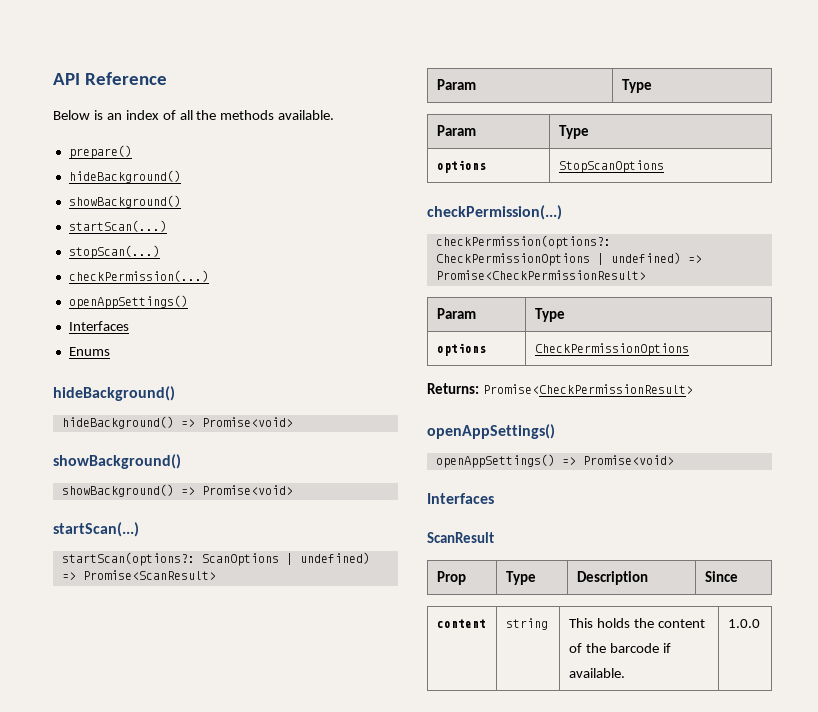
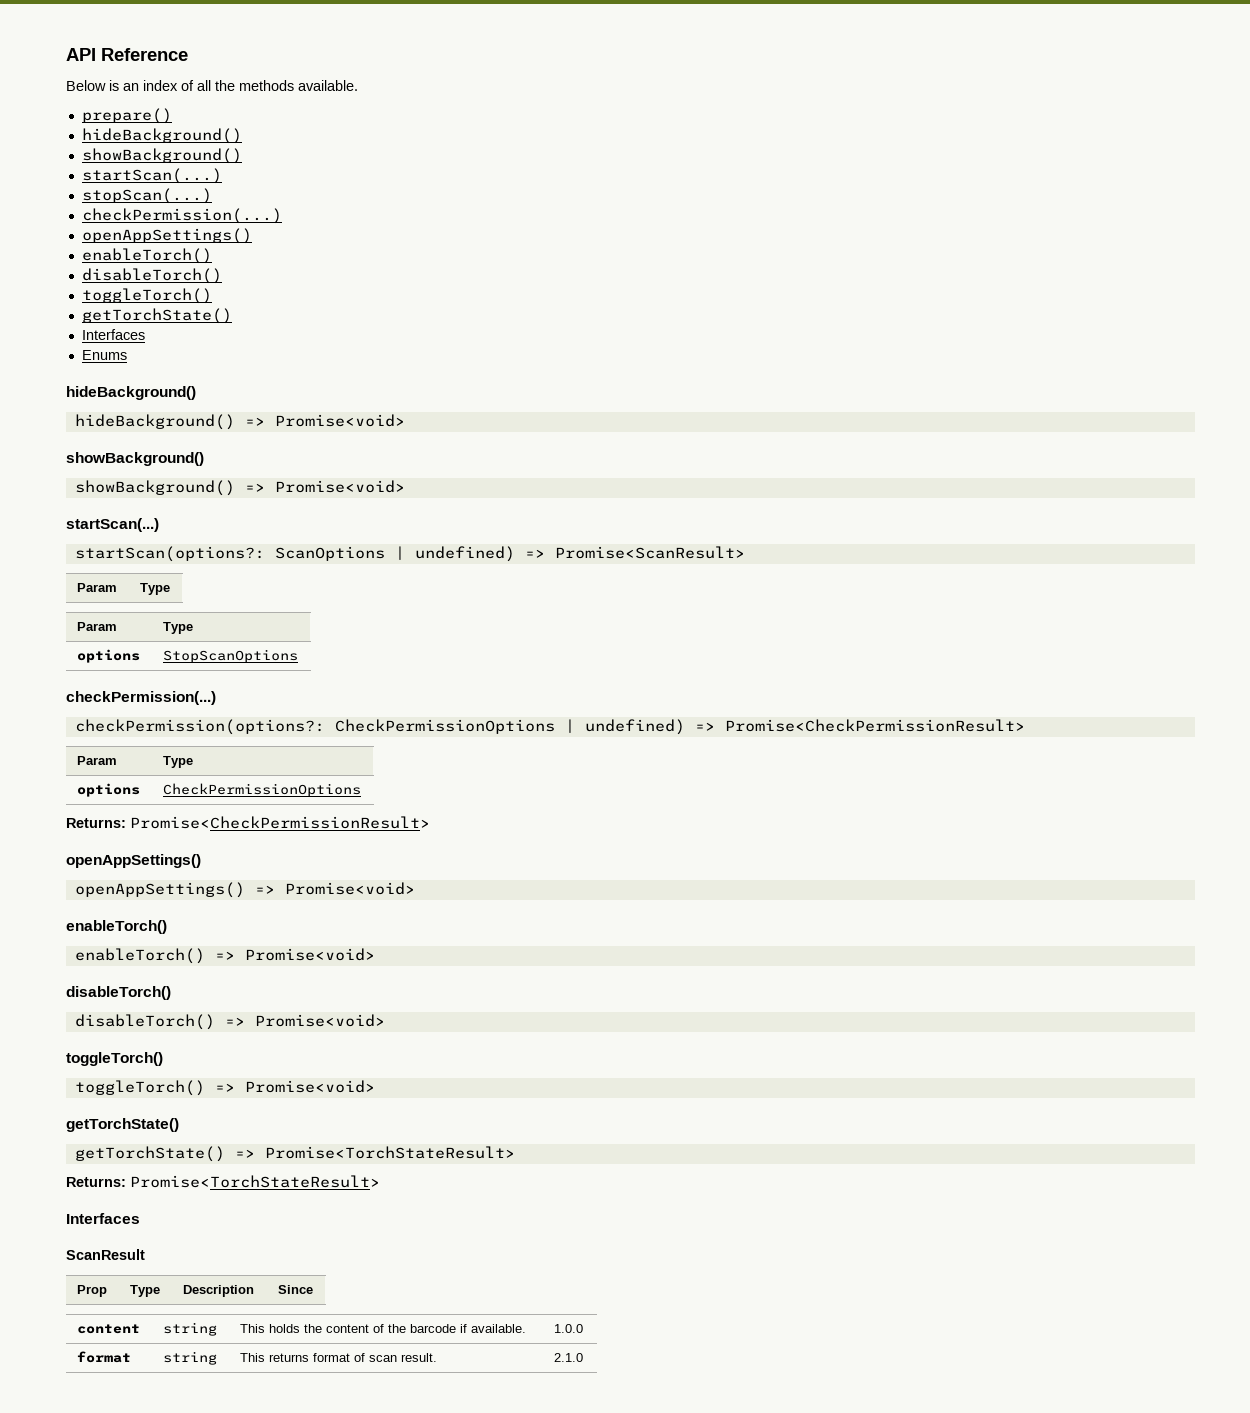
(188, 302) none -> [81,248,212,264] [81,268,222,284] [81,288,212,304] [81,308,232,324] // enableTorch() // disableTorch() // toggleTorch() // getTorchState()
(674, 460) none -> [66,920,167,934] [74,948,375,964] [66,986,171,1000] [74,1014,385,1030] [66,1052,163,1066] [74,1080,375,1096] [66,1118,179,1132] [74,1146,515,1162] [66,1175,380,1188] // enableTorch() // enableTorch() => Promise<void> // disableTorch() // disableTorch() => Promise<void> // toggleTorch() // toggleTorch() => Promise<void> // getTorchState() // getTorchState() => Promise<TorchStateResult> // Returns: Promise<TorchStateResult>
(760, 623) none -> [77,1351,132,1363] [163,1351,218,1365] [240,1353,438,1362] [554,1353,584,1362] // format | string | This returns format of scan result. | 2.1.0

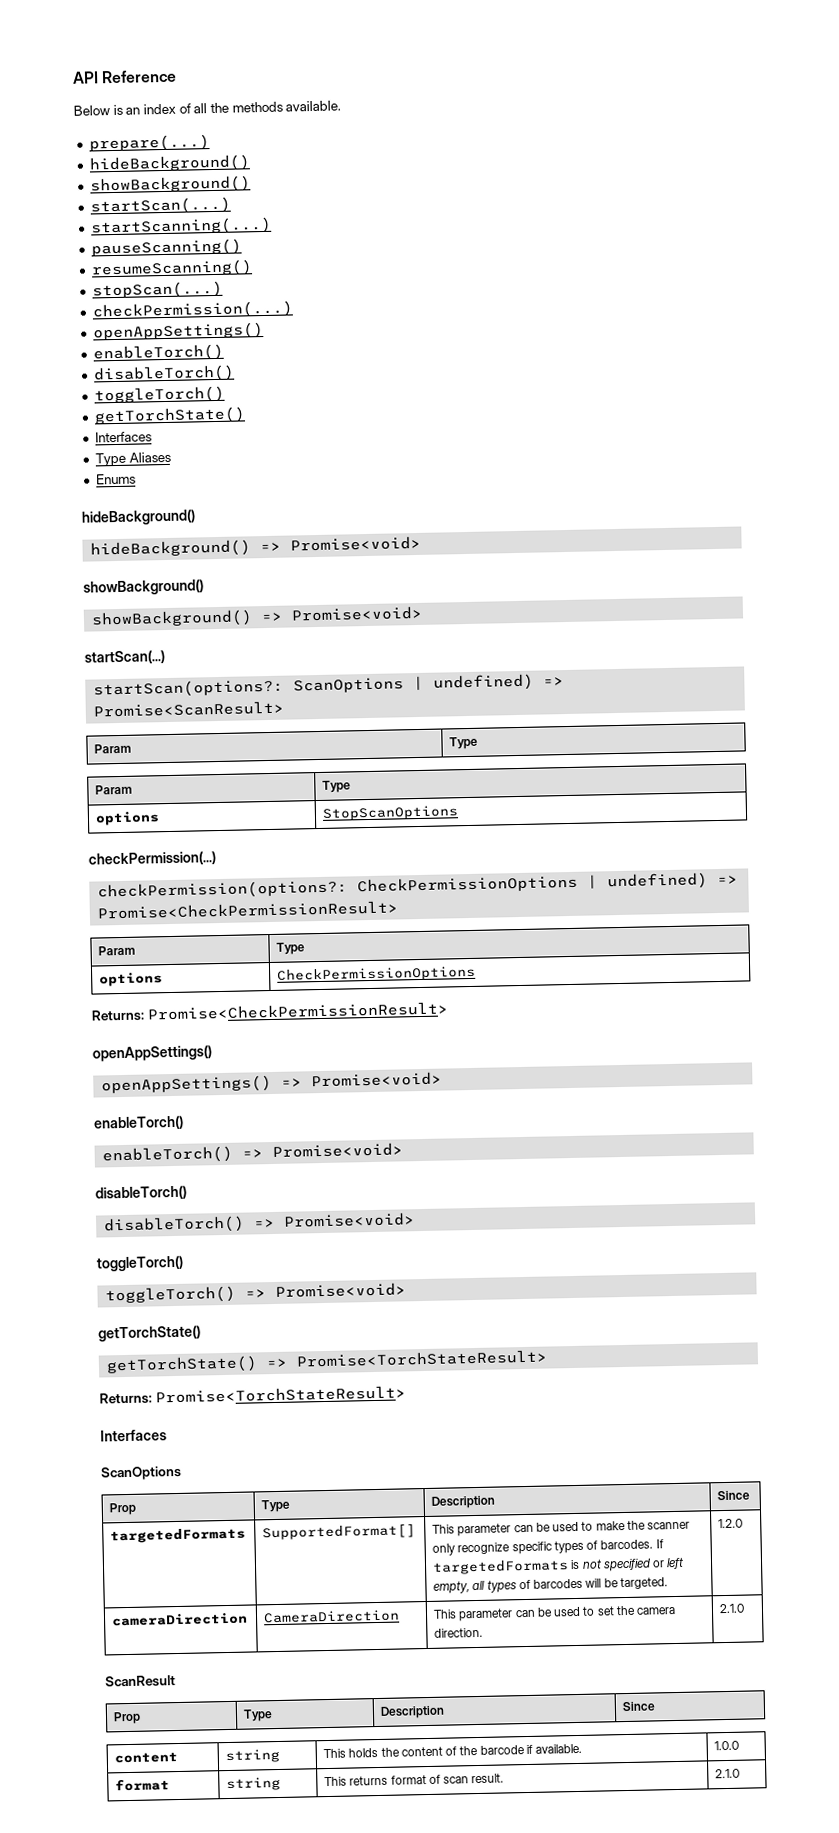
[81,108,172,124] prepare() -> [88,134,210,153] prepare(...)
(222, 176) none -> [89,216,272,237] [90,238,242,258] [90,259,253,279] // startScanning(...) // pauseScanning() // resumeScanning()
(145, 334) none -> [94,451,171,467] // Type Aliases
(140, 1218) none -> [100,1465,182,1481] [109,1502,137,1516] [261,1499,291,1513] [431,1495,496,1509] [717,1490,751,1501] [110,1527,247,1544] [262,1523,417,1541] [432,1520,691,1537] [432,1539,664,1556] [432,1557,685,1575] [433,1577,668,1594] [718,1518,744,1529] [111,1612,249,1627] [263,1609,401,1624] [433,1605,677,1622] [434,1627,484,1638] [719,1603,746,1614] // ScanOptions // Prop | Type | Description | Since // targetedFormats | SupportedFormat[] | This parameter can be used to make the scanner only recognize specific types of barcodes. If targetedFormats is not specified or left empty, all types of barcodes will be targeted. | 1.2.0 // cameraDirection | CameraDirection | This parameter can be used to set the camera direction. | 2.1.0

